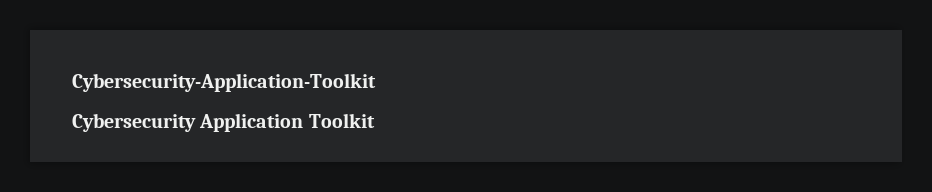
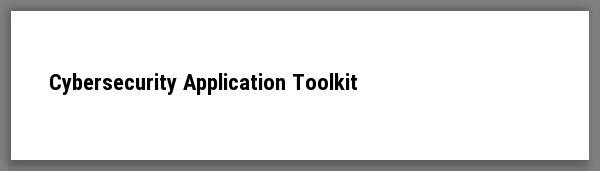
[72,73,376,92] Cybersecurity-Application-Toolkit // -> (49, 84) none

